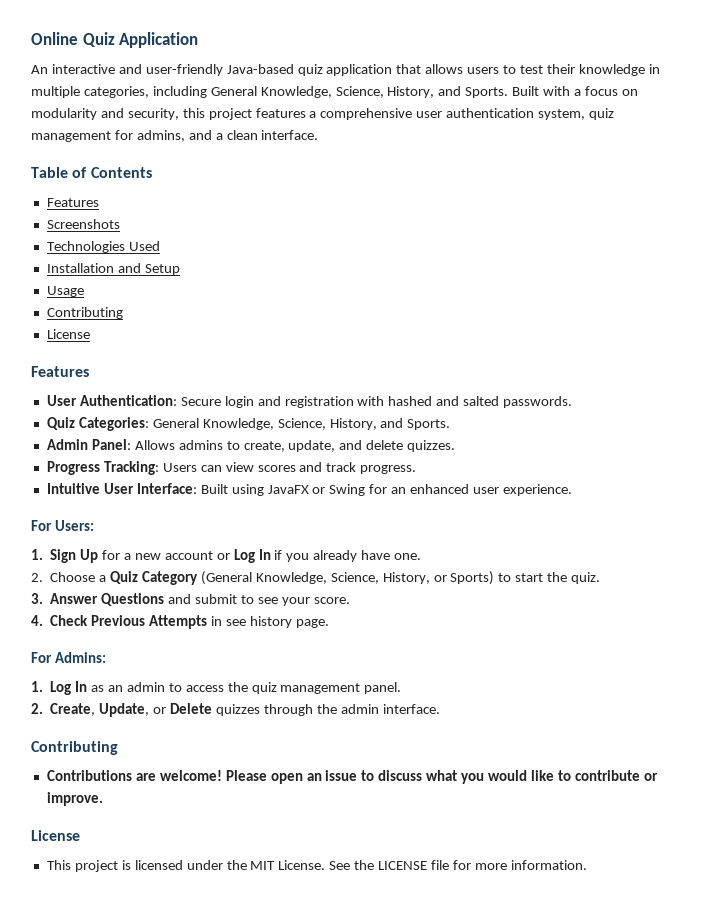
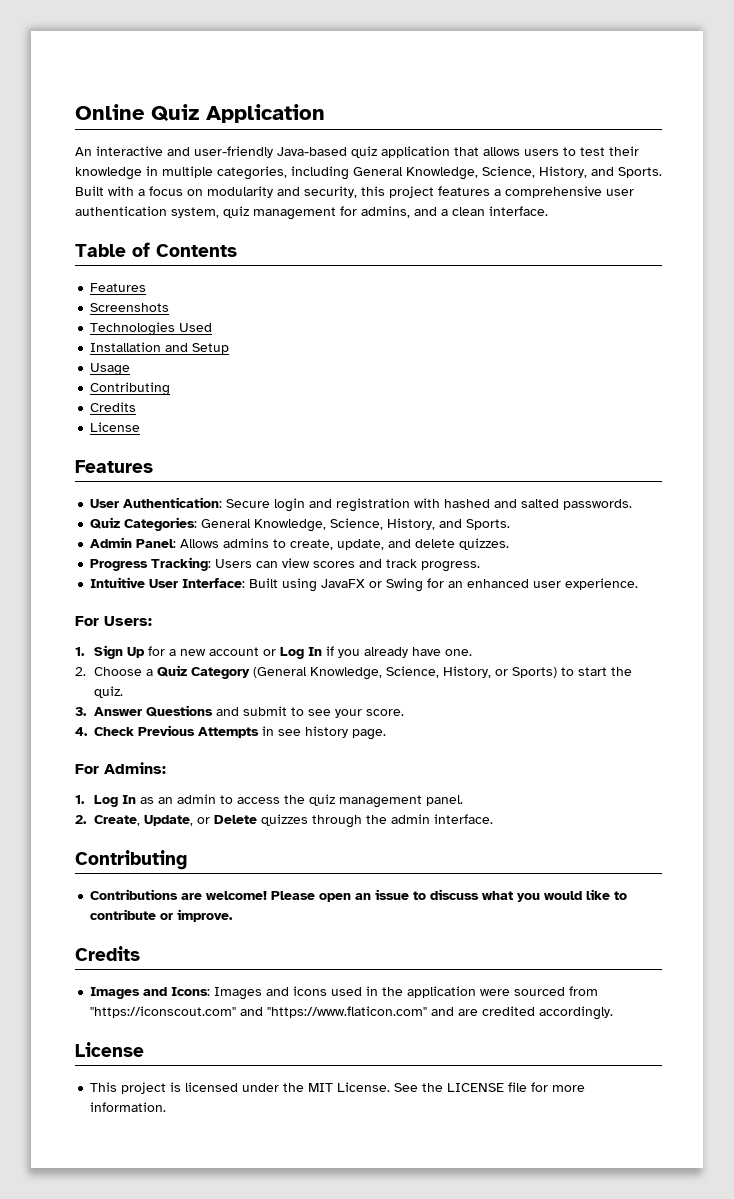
(123, 313) none -> [90,402,137,412] // Credits
(103, 799) none -> [75,946,140,961] [90,986,599,1000] [90,1006,614,1020] // Credits // Images and Icons: Images and icons used in the application were sourced from "https://iconscout.com" and "https://www.flaticon.com" and are credited accordingly.

